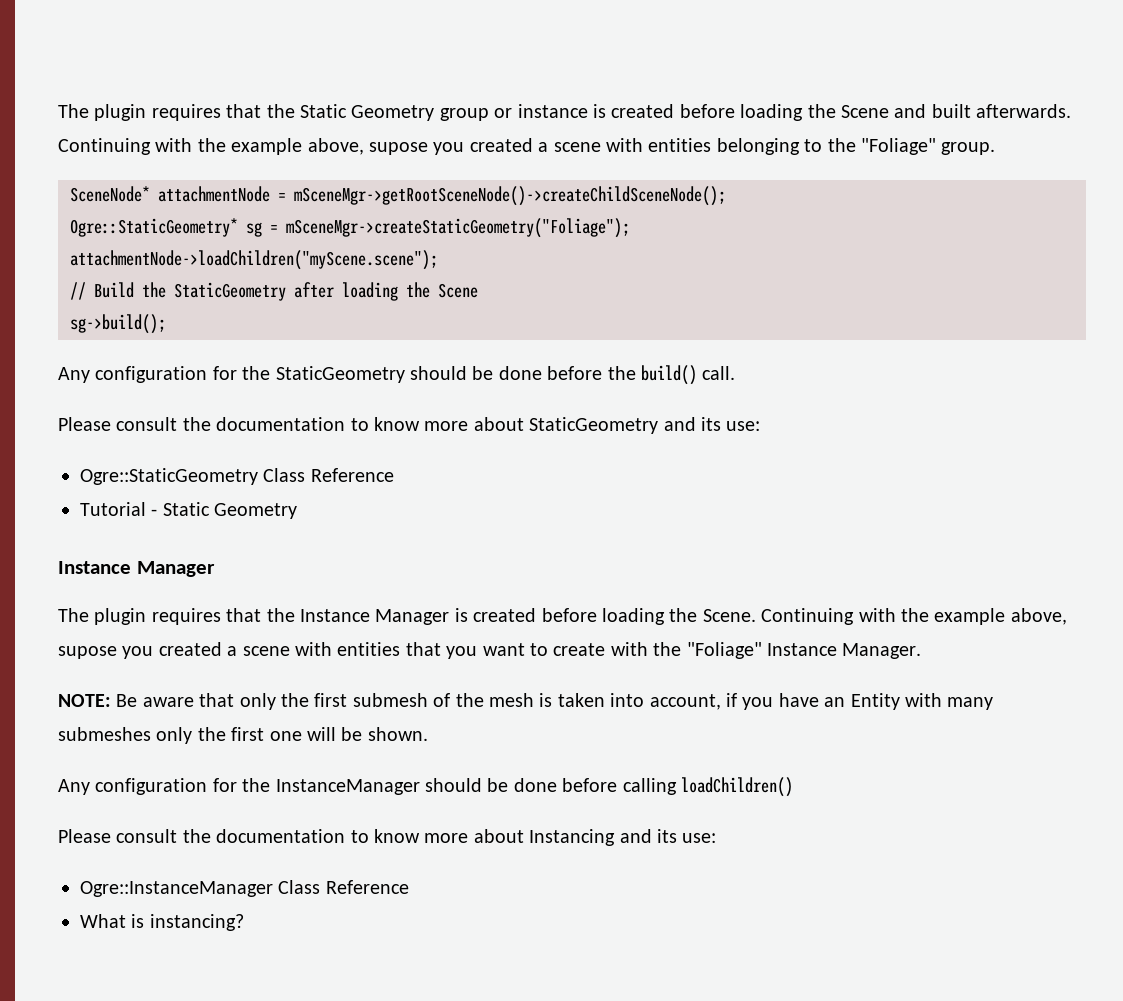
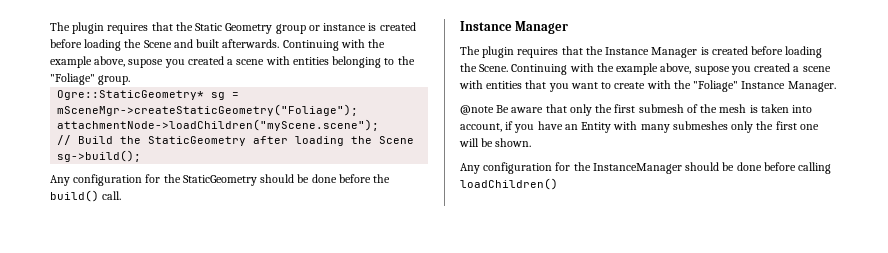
[70,186,726,206] // SceneNode* attachmentNode = mSceneMgr->getRootSceneNode()->createChildSceneNode(); -> (131, 80) none
[58,417,761,434] [80,468,394,485] [80,502,298,519] // Please consult the documentation to know more about StaticGeometry and its use: // Ogre::StaticGeometry Class Reference // Tutorial - Static Geometry -> (122, 195) none
[58,694,111,707] NOTE: -> [460,105,494,115] @note
[58,829,717,846] [80,880,409,897] [80,914,244,931] // Please consult the documentation to know more about Instancing and its use: // Ogre::InstanceManager Class Reference // What is instancing? -> (558, 184) none

